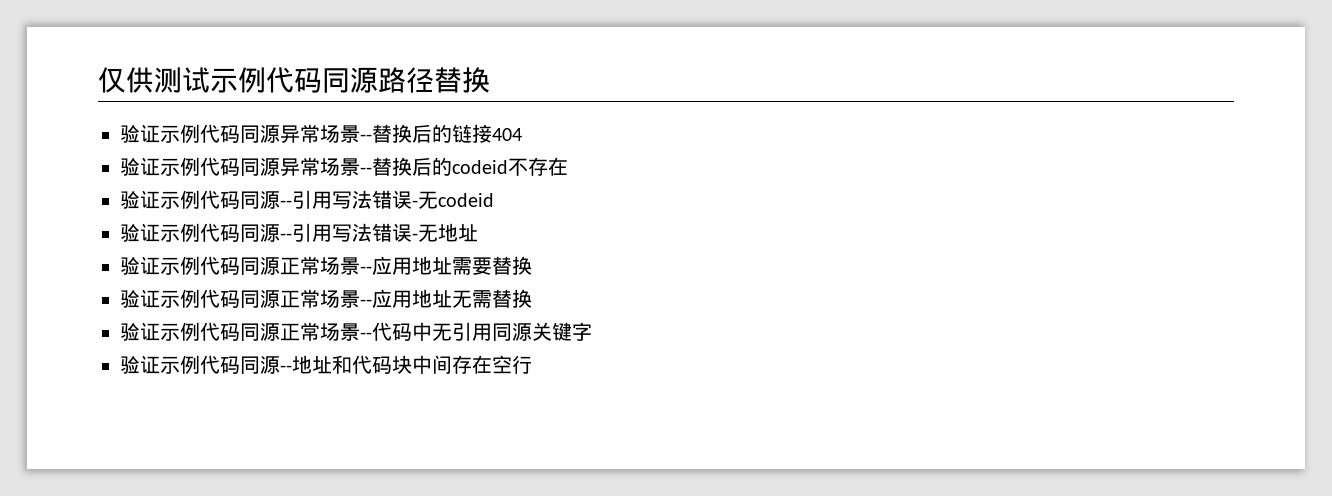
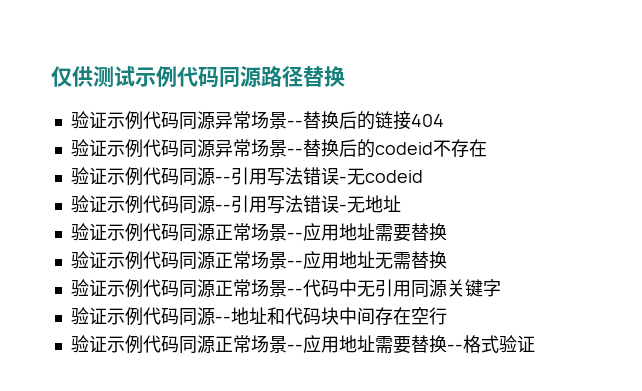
(532, 364) none -> [70,335,535,354] // 验证示例代码同源正常场景--应用地址需要替换--格式验证

